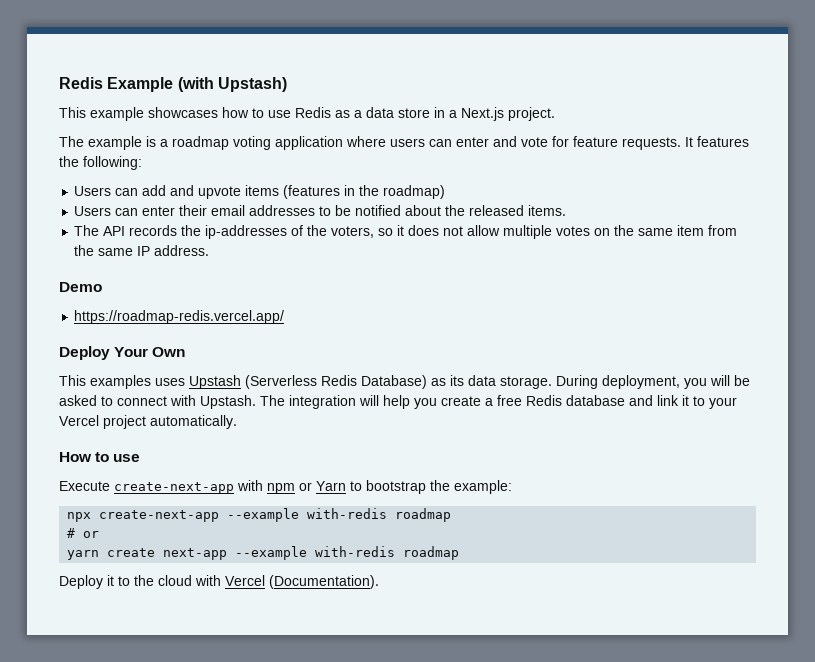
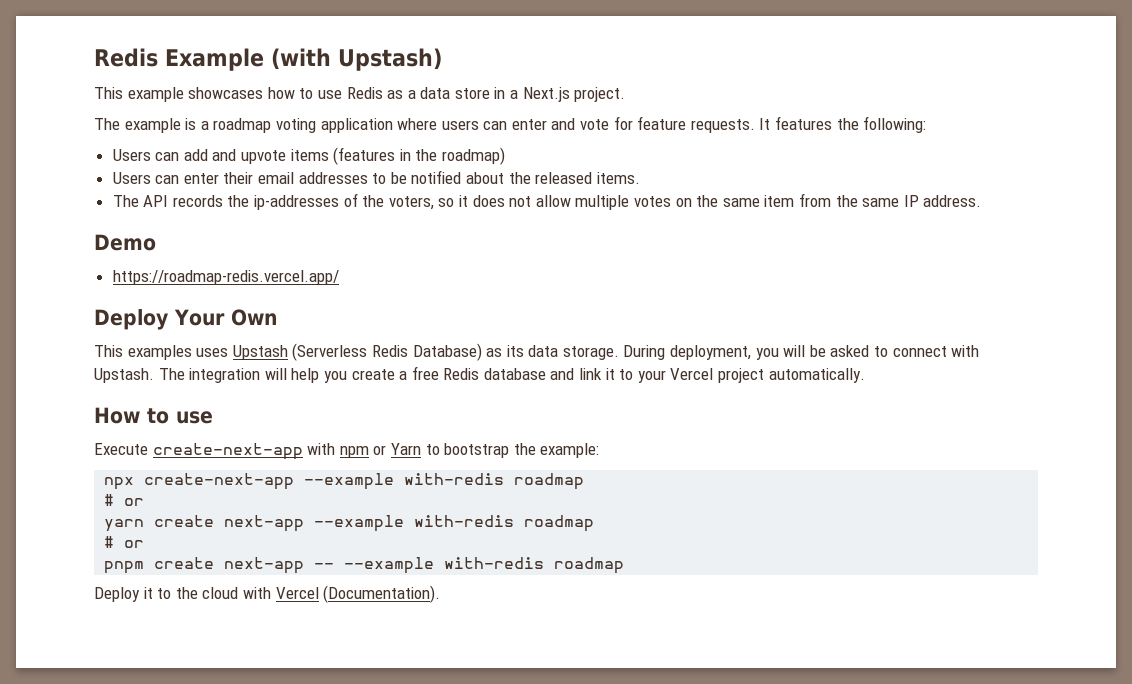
(460, 553) none -> [104,536,145,548] [104,557,625,574] // # or // pnpm create next-app -- --example with-redis roadmap

